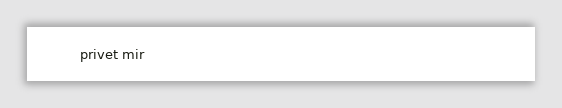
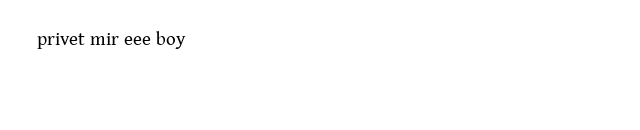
(145, 54) none -> [123,31,186,49] eee boy

